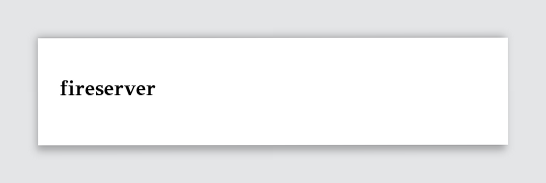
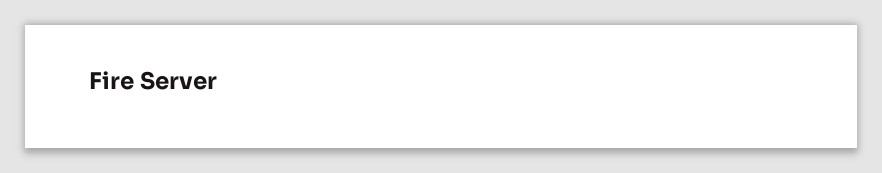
[59,80,157,97] fireserver -> [89,71,218,90] Fire Server

